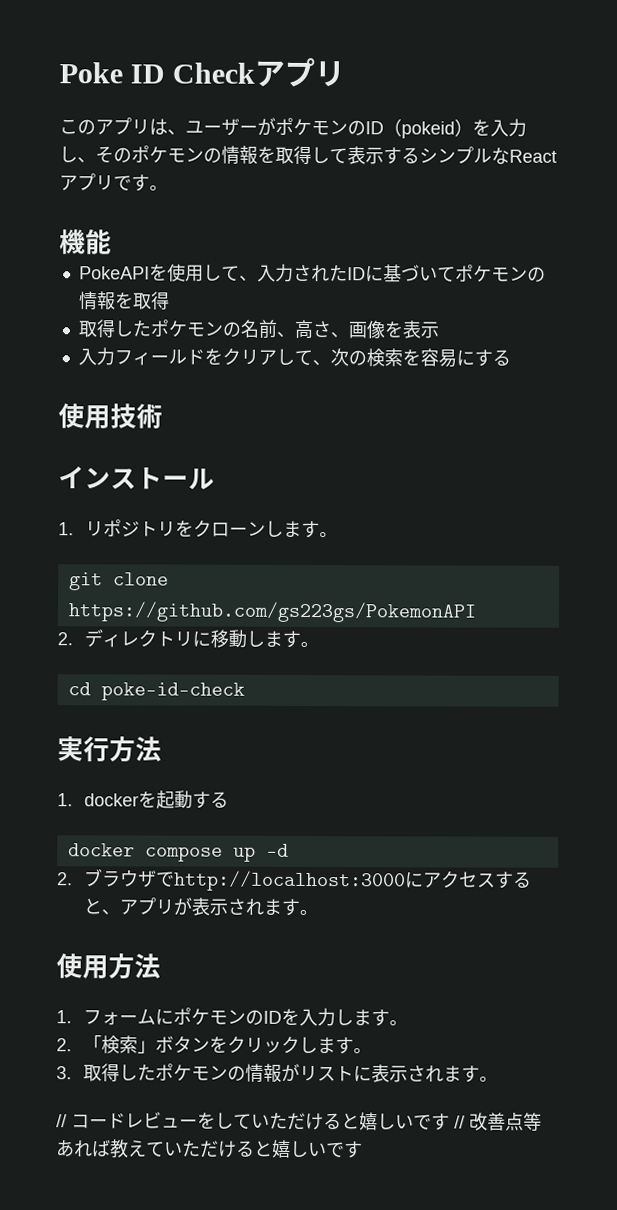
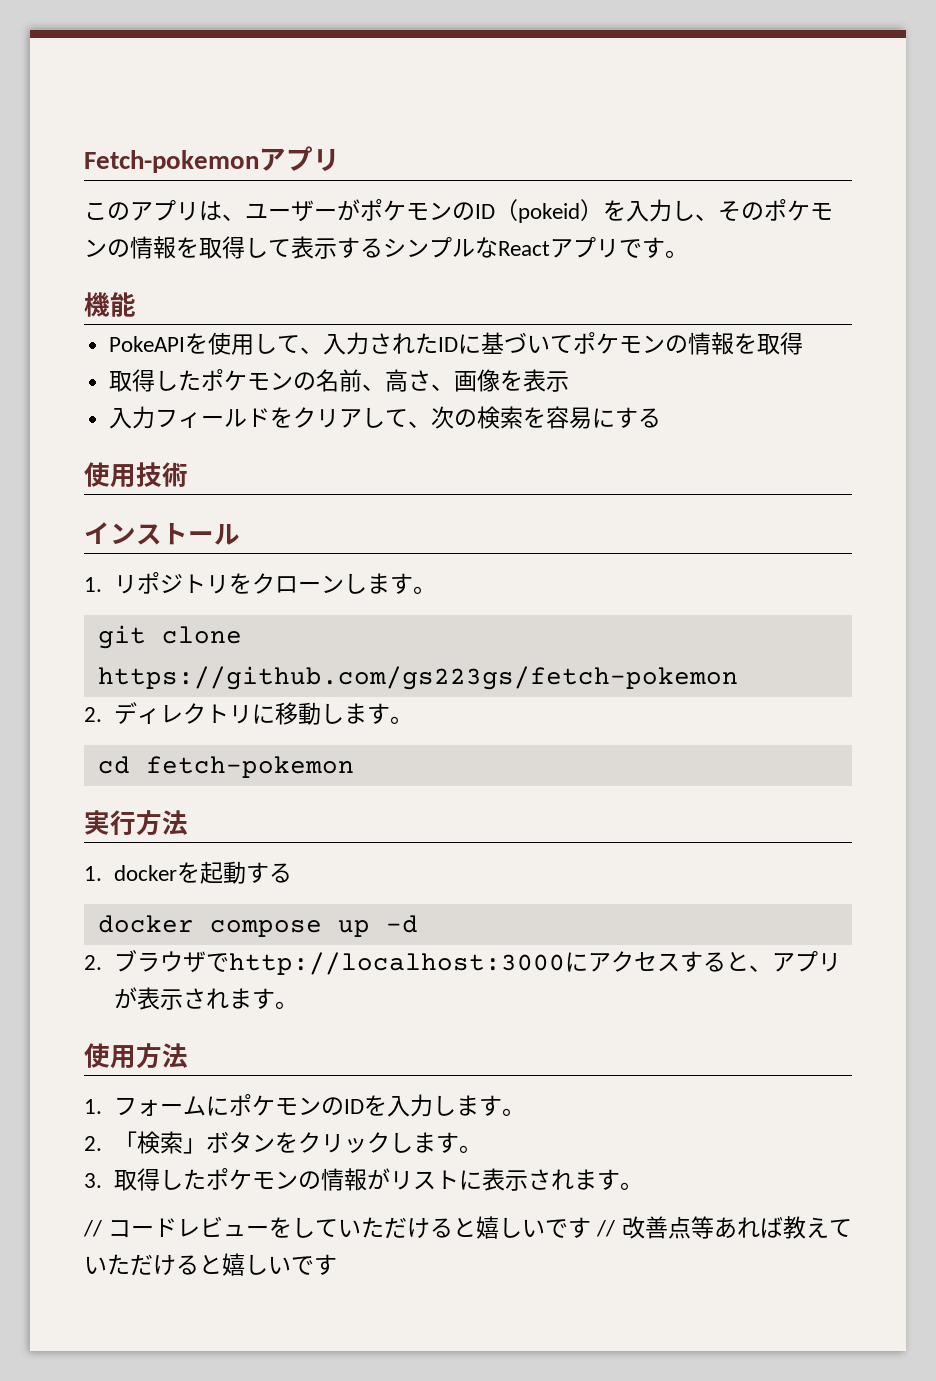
[59,62,256,84] Poke ID Check -> [84,150,259,173] Fetch-pokemon
[67,601,477,623] https://github.com/gs223gs/PokemonAPI -> [97,666,738,690] https://github.com/gs223gs/fetch-pokemon
[100,682,245,701] poke-id-check -> [145,756,354,778] fetch-pokemon

